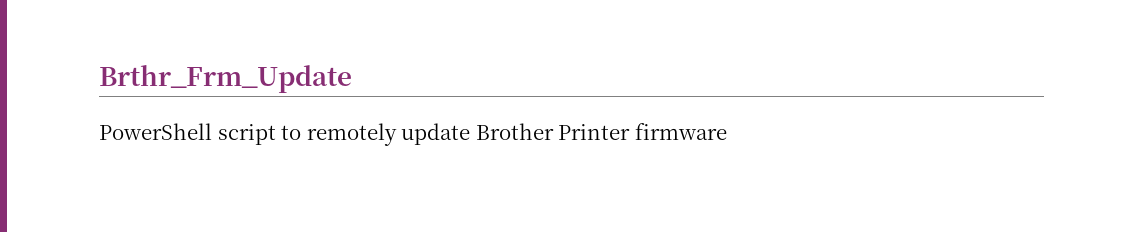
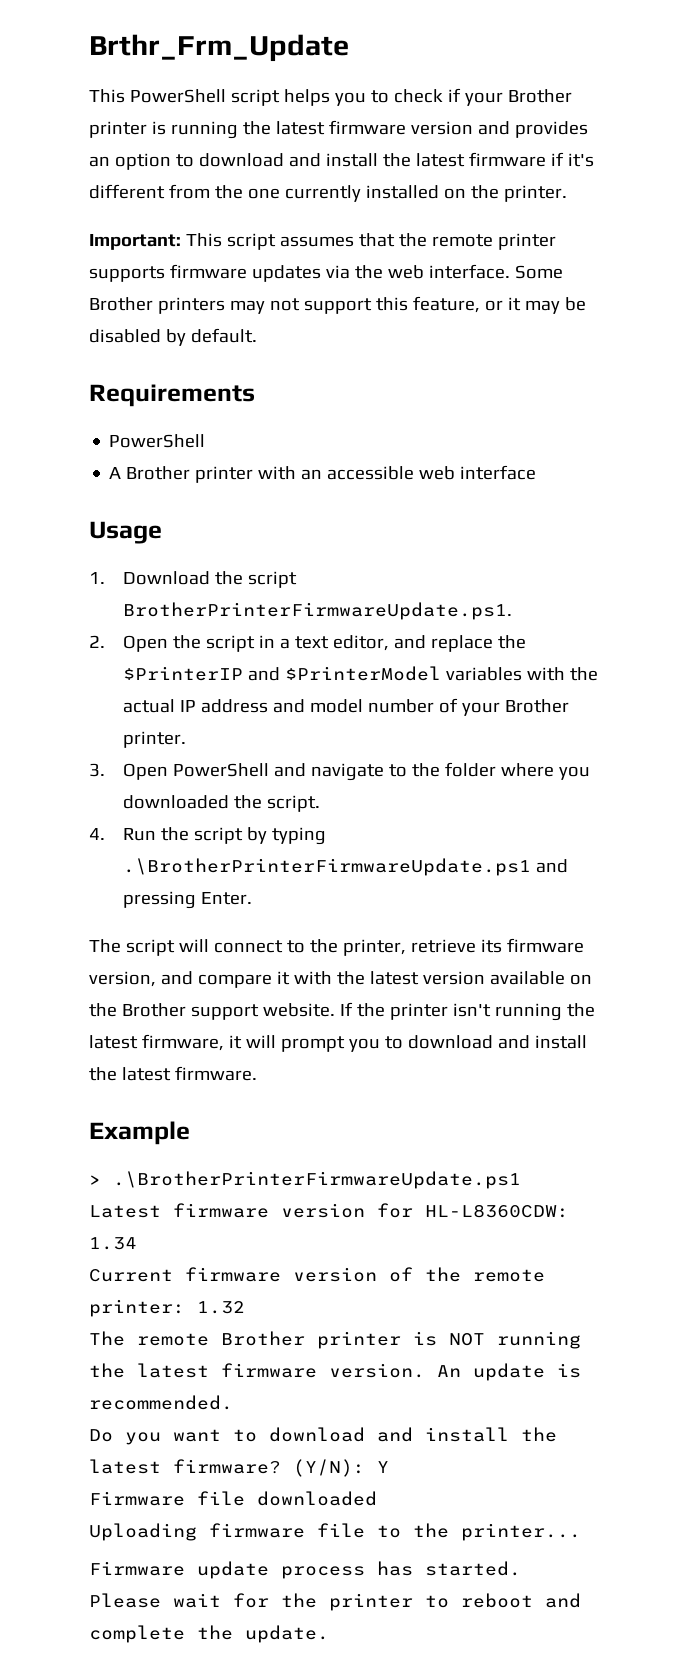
(352, 79) none -> [89,89,125,103] This
[281,123,727,146] to remotely update Brother Printer firmware -> [283,88,572,106] [89,120,588,139] [89,152,594,170] [89,184,567,202] [89,233,556,250] [89,264,563,282] [89,296,586,314] [89,328,257,346] [89,384,255,407] [109,434,206,448] [109,465,537,483] [89,521,162,544] [89,571,298,588] [123,602,513,620] [89,635,527,652] [123,666,599,681] [123,698,570,716] [123,731,187,748] [89,762,591,781] [123,795,321,812] [89,827,327,845] [123,858,569,876] [123,891,253,909] [89,938,584,956] [89,971,592,988] [89,1002,595,1021] [89,1034,587,1052] [89,1066,257,1081] [89,1121,190,1145] [89,1171,521,1189] [89,1203,569,1218] [89,1237,137,1250] [89,1267,545,1282] [89,1299,245,1317] [89,1331,581,1349] [89,1363,581,1381] [89,1395,233,1410] [89,1427,557,1445] [89,1459,389,1477] [89,1491,377,1506] [89,1523,581,1541] [89,1561,521,1579] [89,1593,581,1611] [89,1625,329,1643] helps you to check if your Brother printer is running the latest firmware version and provides an option to download and install the latest firmware if it's different from the one currently installed on the printer. // Important: This script assumes that the remote printer supports firmware updates via the web interface. Some Brother printers may not support this feature, or it may be disabled by default. // Requirements // PowerShell // A Brother printer with an accessible web interface // Usage // 1. Download the script BrotherPrinterFirmwareUpdate.ps1. // 2. Open the script in a text editor, and replace the $PrinterIP and $PrinterModel variables with the actual IP address and model number of your Brother printer. // 3. Open PowerShell and navigate to the folder where you downloaded the script. // 4. Run the script by typing .\BrotherPrinterFirmwareUpdate.ps1 and pressing Enter. // The script will connect to the printer, retrieve its firmware version, and compare it with the latest version available on the Brother support website. If the printer isn't running the latest firmware, it will prompt you to download and install the latest firmware. // Example // > .\BrotherPrinterFirmwareUpdate.ps1 // Latest firmware version for HL-L8360CDW: 1.34 // Current firmware version of the remote printer: 1.32 // The remote Brother printer is NOT running the latest firmware version. An update is recommended. // Do you want to download and install the latest firmware? (Y/N): Y // Firmware file downloaded // Uploading firmware file to the printer... // Firmware update process has started. Please wait for the printer to reboot and complete the update.

